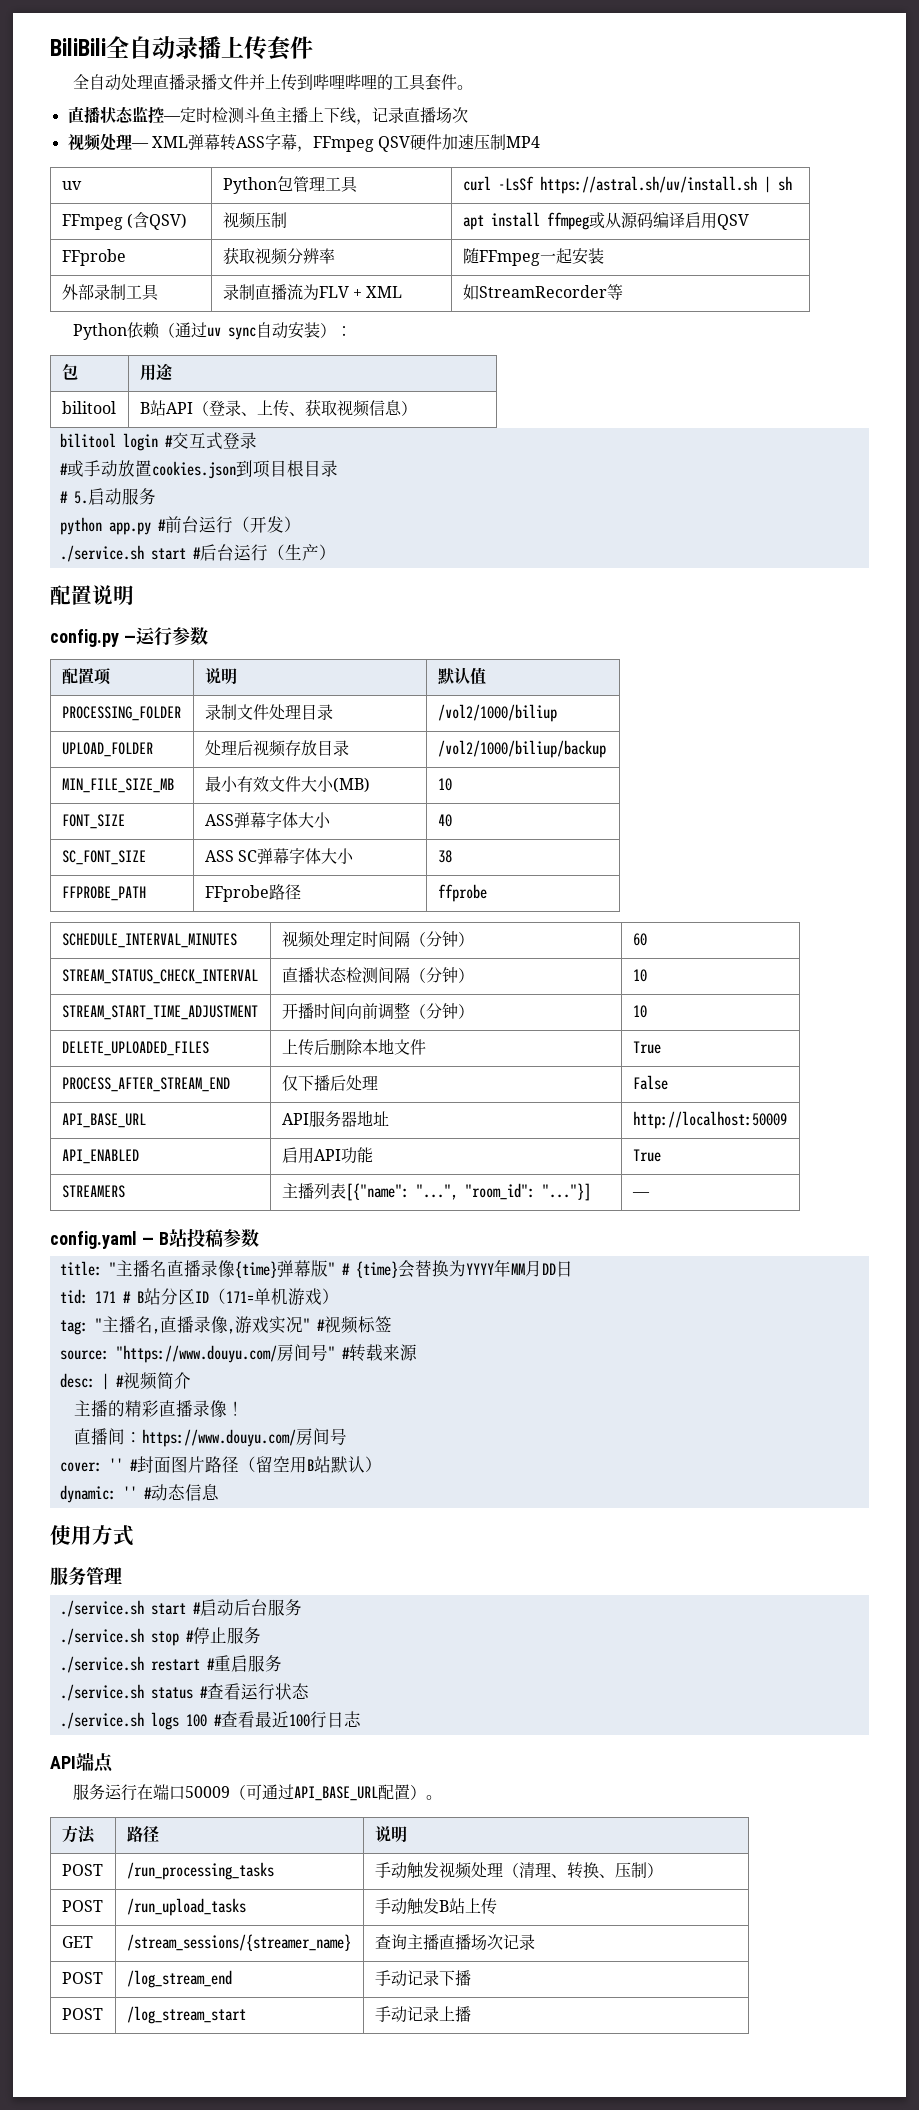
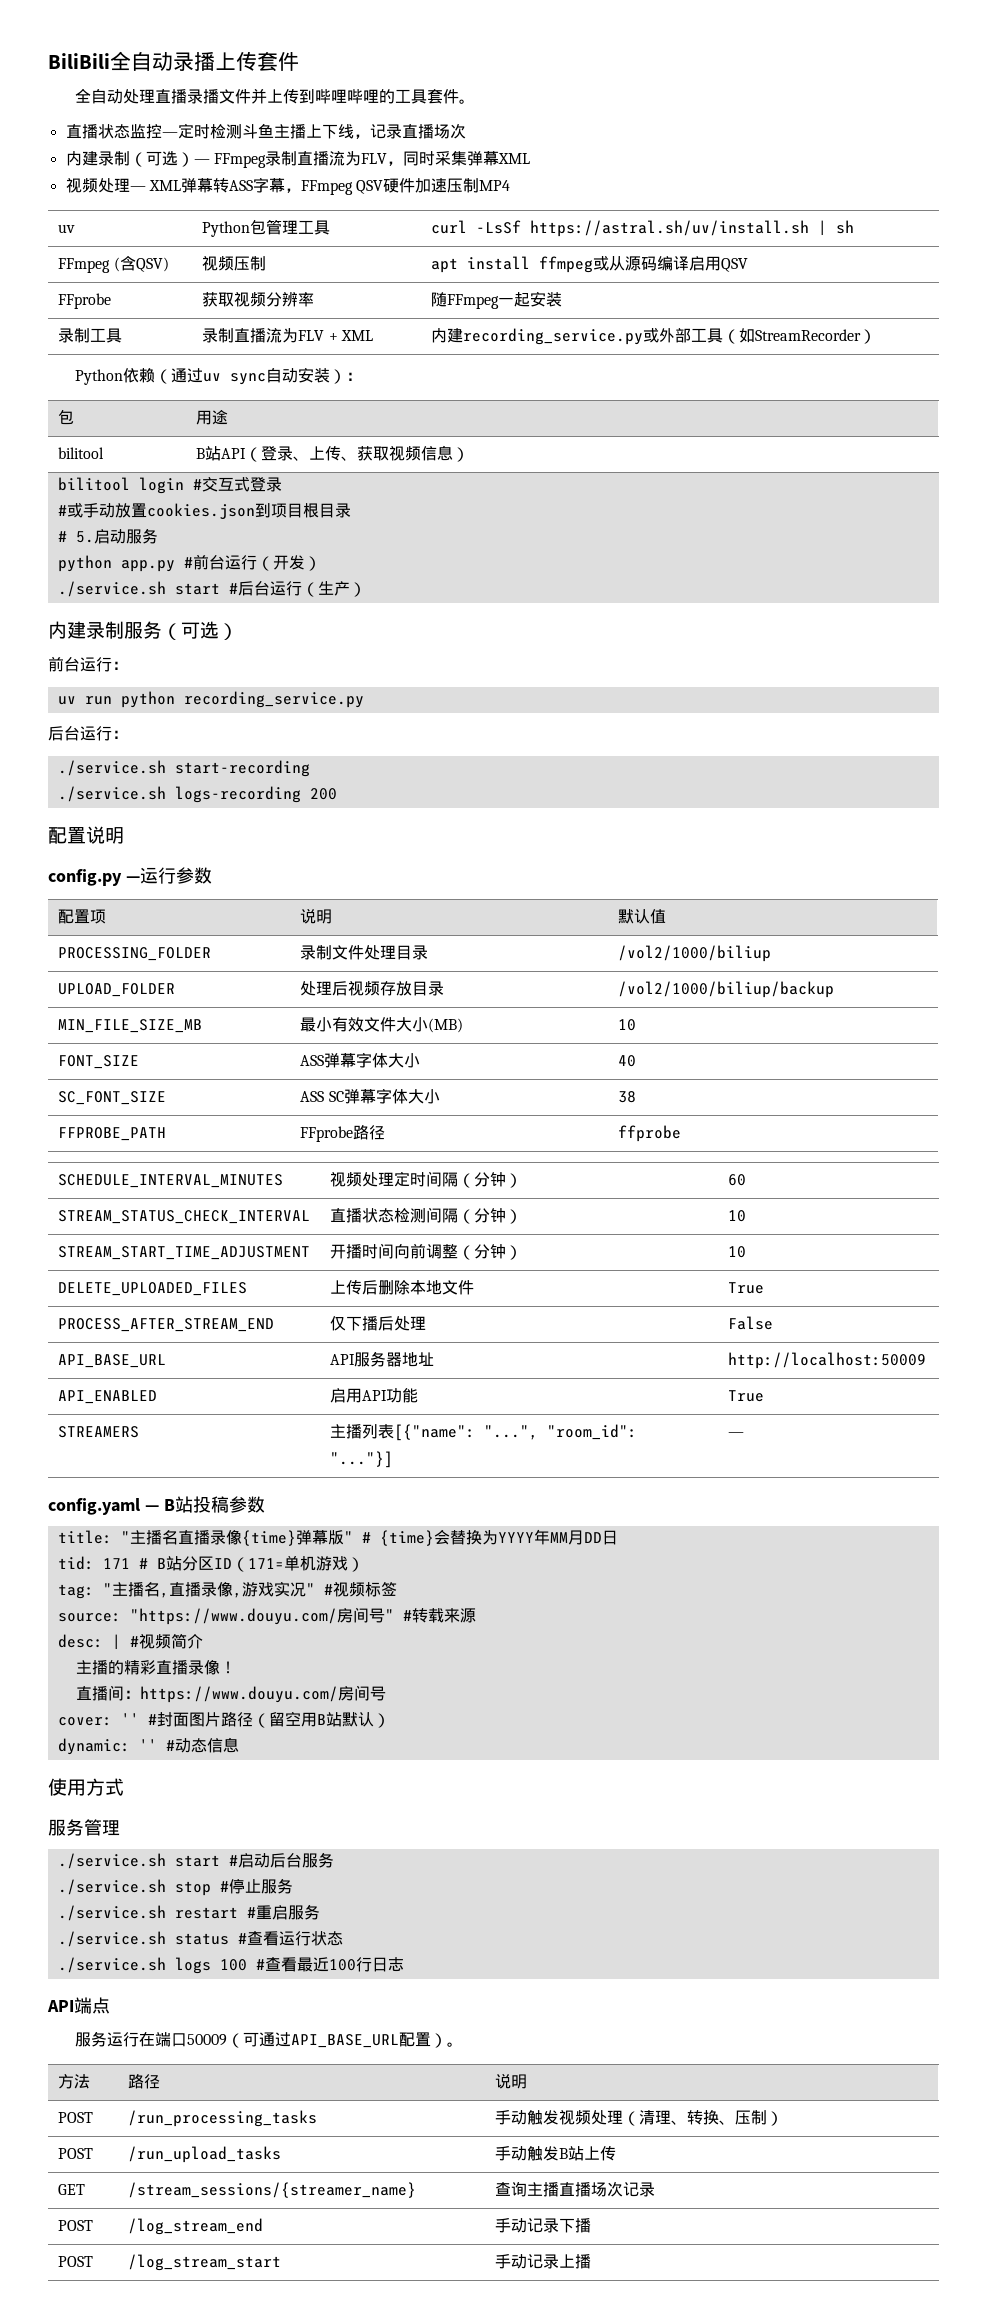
(468, 115) none -> [65,151,530,168] // 内建录制（可选）— FFmpeg录制直播流为FLV，同时采集弹幕XML
[61,284,94,300] 外部 -> (563, 299) none
[462,284,623,300] 如StreamRecorder等 -> [431,328,877,345] 内建recording_service.py或外部工具（如StreamRecorder）
(336, 552) none -> [48,621,238,640] [48,656,128,672] [57,691,364,708] [48,726,128,741] [57,760,310,777] [57,786,337,803] // 内建录制服务（可选） // 前台运行： // uv run python recording_service.py // 后台运行： // ./service.sh start-recording // ./service.sh logs-recording 200

